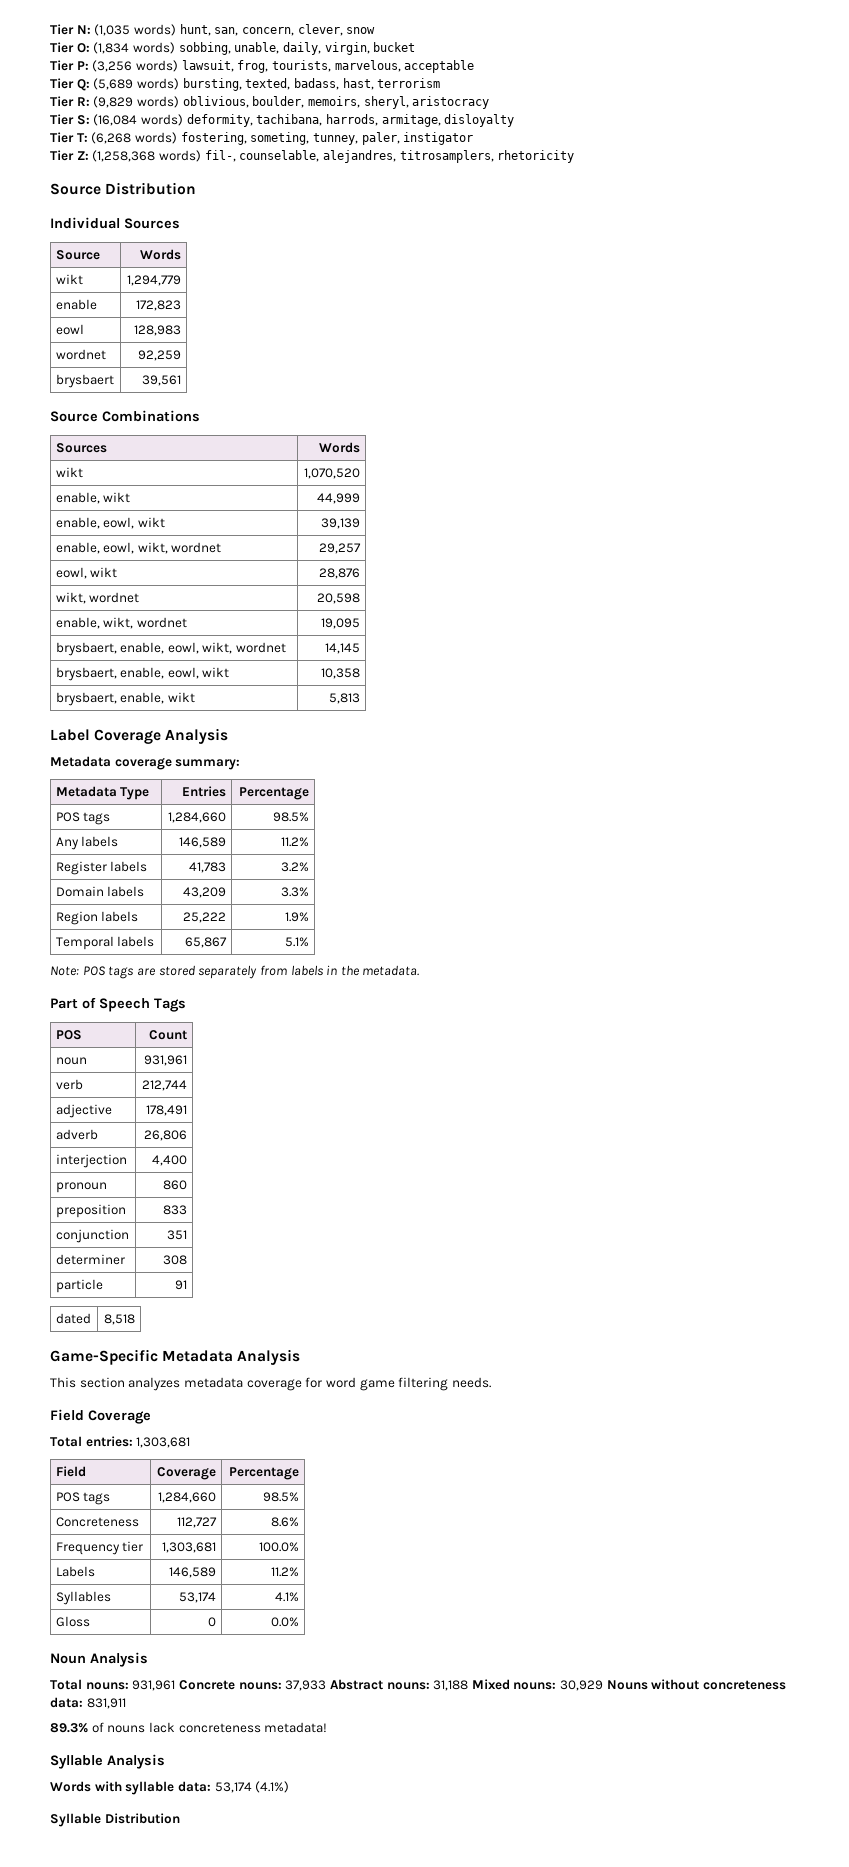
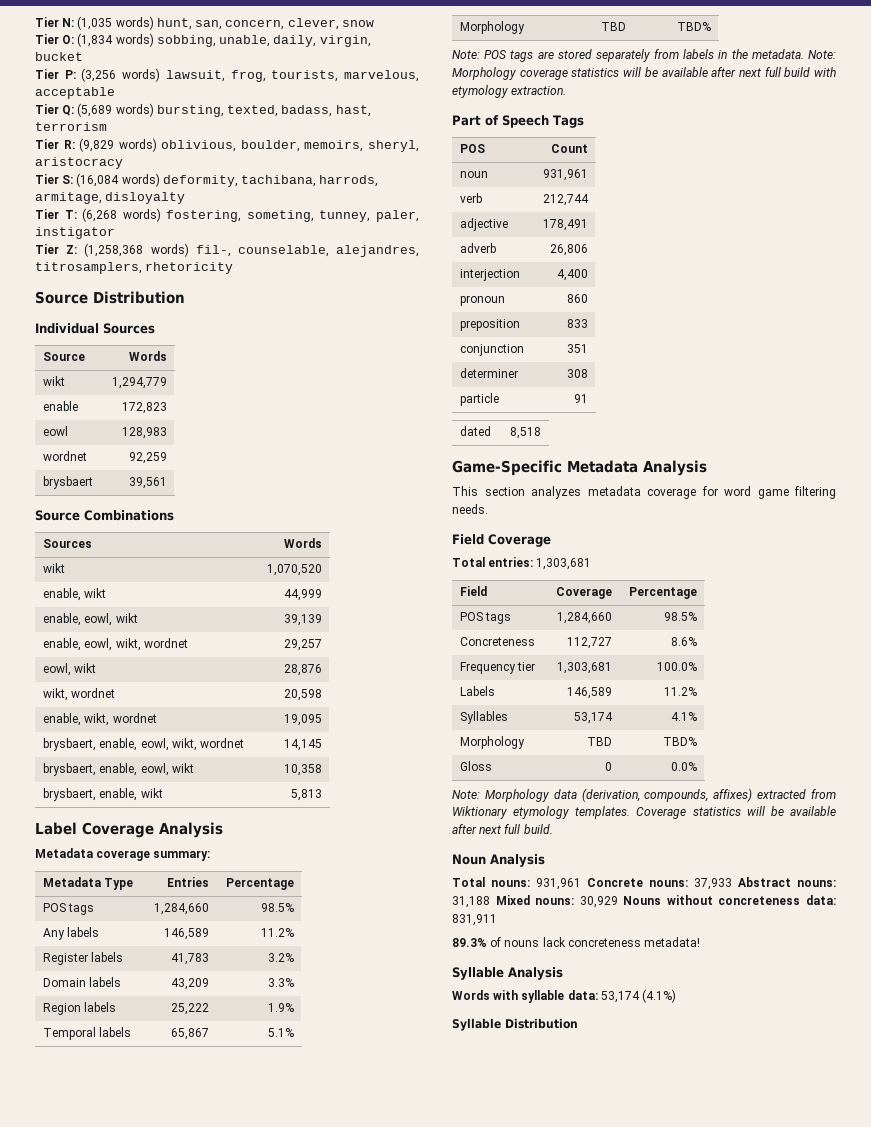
(310, 942) none -> [460,21,526,34] [600,22,626,31] [676,22,711,31] // Morphology | TBD | TBD%
(420, 970) none -> [808,50,836,59] [452,67,836,80] [452,85,567,98] Note: Morphology coverage statistics will be available after next full build with etymology extraction.
(300, 1597) none -> [460,736,526,749] [586,737,612,746] [662,737,697,746] // Morphology | TBD | TBD%
(300, 1622) none -> [452,788,836,802] [452,806,836,819] [452,824,553,834] // Note: Morphology data (derivation, compounds, affixes) extracted from Wiktionary etymology templates. Coverage statistics will be available after next full build.

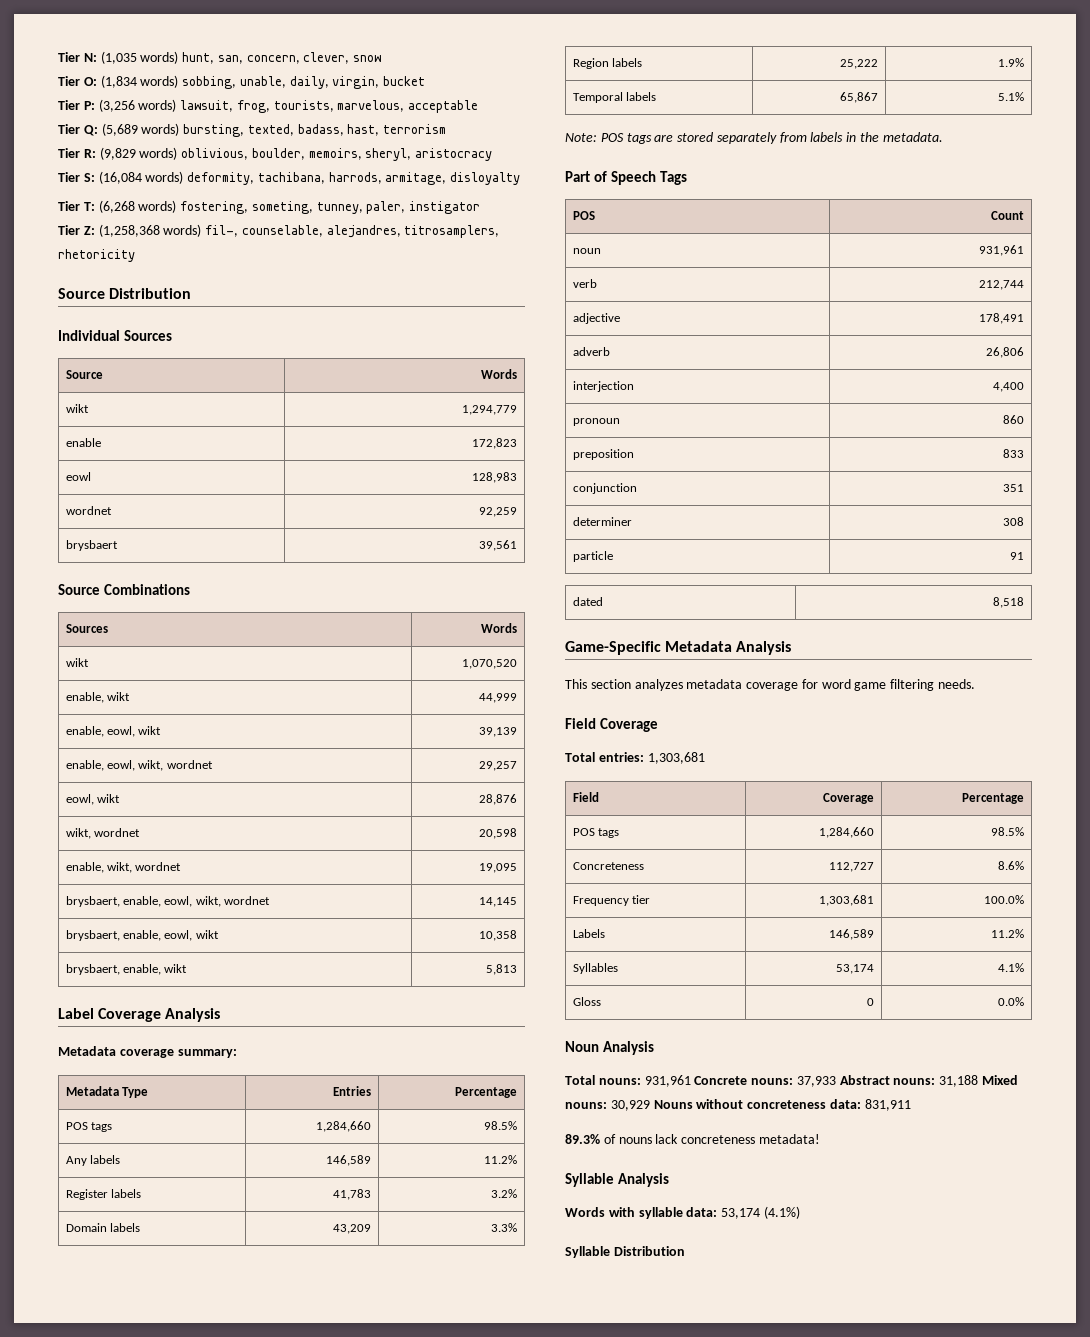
[460,21,526,34] [600,22,626,31] [676,22,711,31] // Morphology | TBD | TBD% -> (1025, 96) none
[808,50,836,59] [452,67,836,80] [452,85,567,98] Note: Morphology coverage statistics will be available after next full build with etymology extraction. -> (943, 137) none
[460,736,526,749] [586,737,612,746] [662,737,697,746] // Morphology | TBD | TBD% -> (1025, 967) none
[452,788,836,802] [452,806,836,819] [452,824,553,834] // Note: Morphology data (derivation, compounds, affixes) extracted from Wiktionary etymology templates. Coverage statistics will be available after next full build. -> (1025, 1001) none

